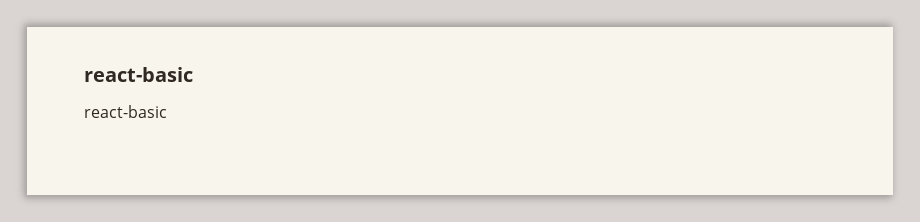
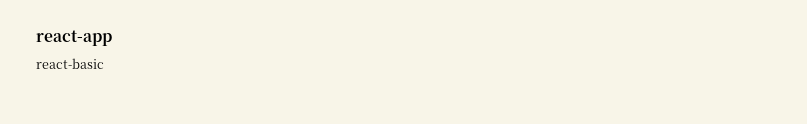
[84,67,193,82] react-basic -> [36,30,112,46] react-app

